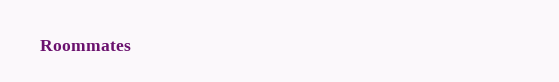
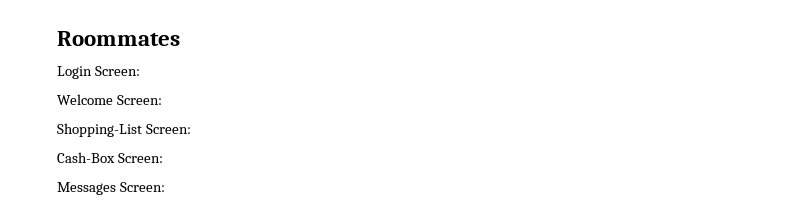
(131, 45) none -> [57,66,140,79] [57,94,162,105] [57,123,191,137] [57,152,163,163] [57,182,165,195] // Login Screen: // Welcome Screen: // Shopping-List Screen: // Cash-Box Screen: // Messages Screen:

